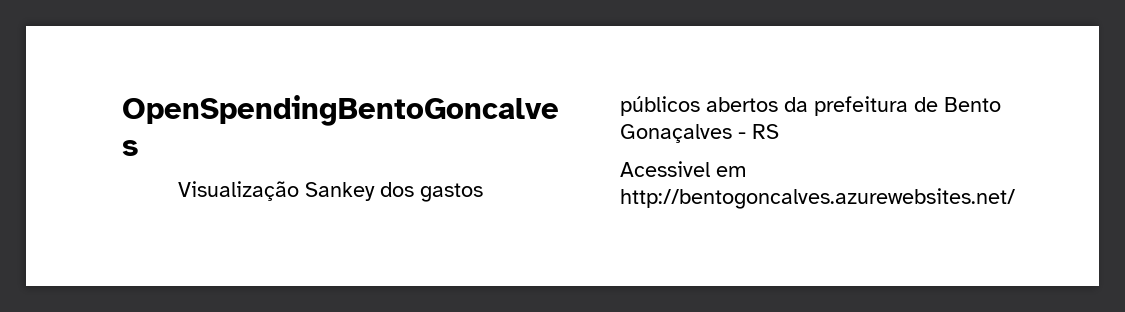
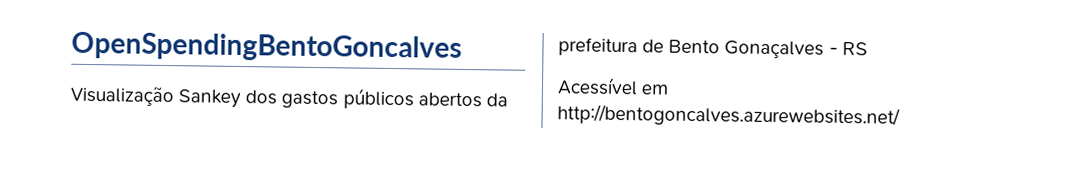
[620,161,710,177] Acessivel -> [557,77,638,96] Acessível

